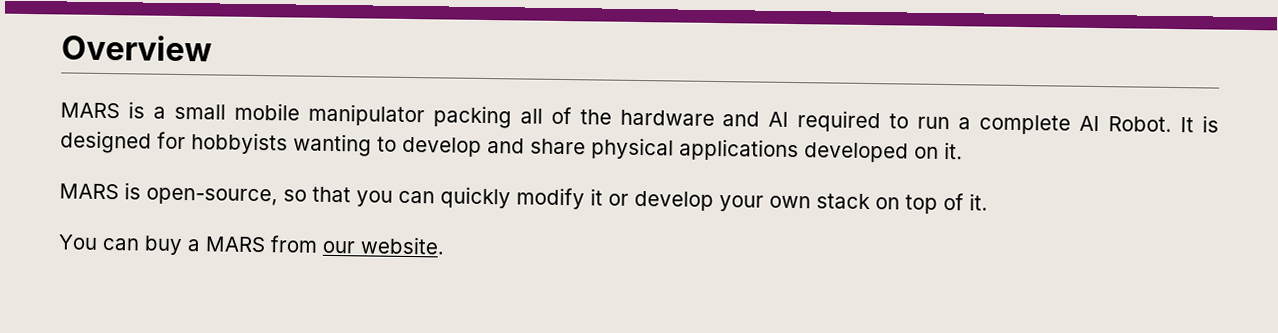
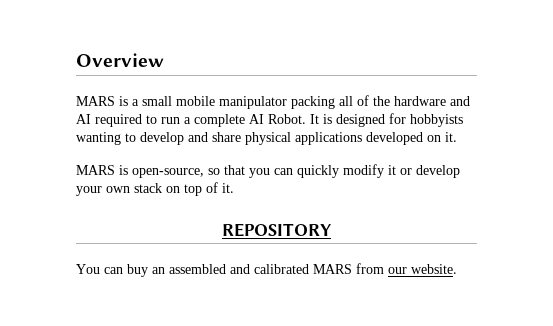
(988, 202) none -> [222,223,331,237] // REPOSITORY
[187,239,201,252] a -> [152,264,309,274] an assembled and calibrated

